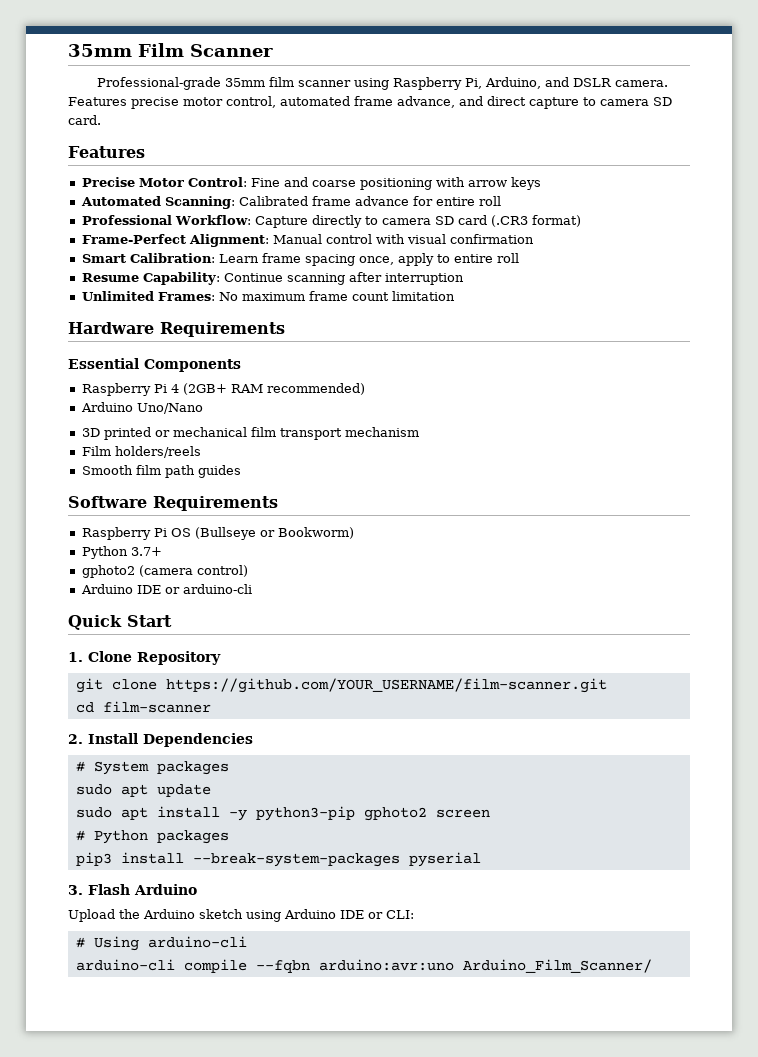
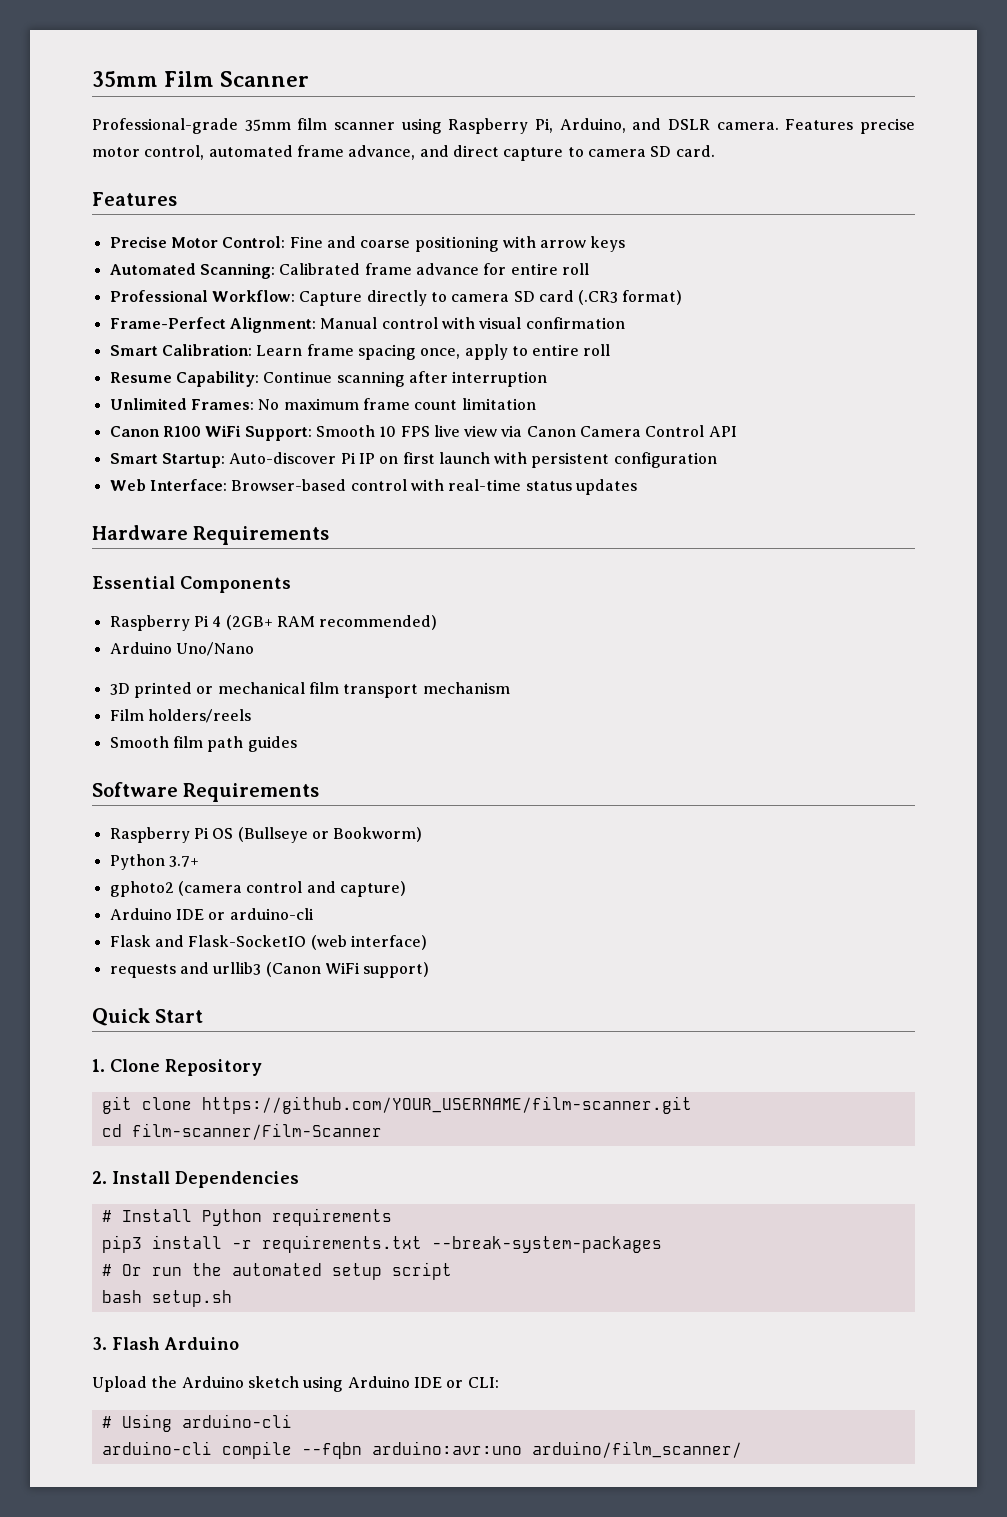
(455, 296) none -> [109,425,737,441] [109,452,717,468] [109,479,637,495] // Canon R100 WiFi Support: Smooth 10 FPS live view via Canon Camera Control API // Smart Startup: Auto-discover Pi IP on first launch with persistent configuration // Web Interface: Browser-based control with real-time status updates
[196,565,248,577] control) -> [246,881,406,897] control and capture)
(252, 589) none -> [109,935,427,950] [109,962,430,978] // Flask and Flask-SocketIO (web interface) // requests and urllib3 (Canon WiFi support)
[102,701,211,713] film-scanner -> [131,1123,382,1140] film-scanner/Film-Scanner
[93,761,229,775] [75,784,211,797] [75,806,490,821] [75,830,229,844] System packages // sudo apt update // sudo apt install -y python3-pip gphoto2 screen // # Python packages -> [121,1208,392,1226] Install Python requirements
(184, 858) none -> [231,1235,422,1253] -r requirements.txt
[408,852,481,867] pyserial -> [101,1262,452,1280] [101,1290,232,1307] // # Or run the automated setup script // bash setup.sh
[462,959,652,973] Arduino_Film_Scanner/ -> [531,1441,742,1458] arduino/film_scanner/

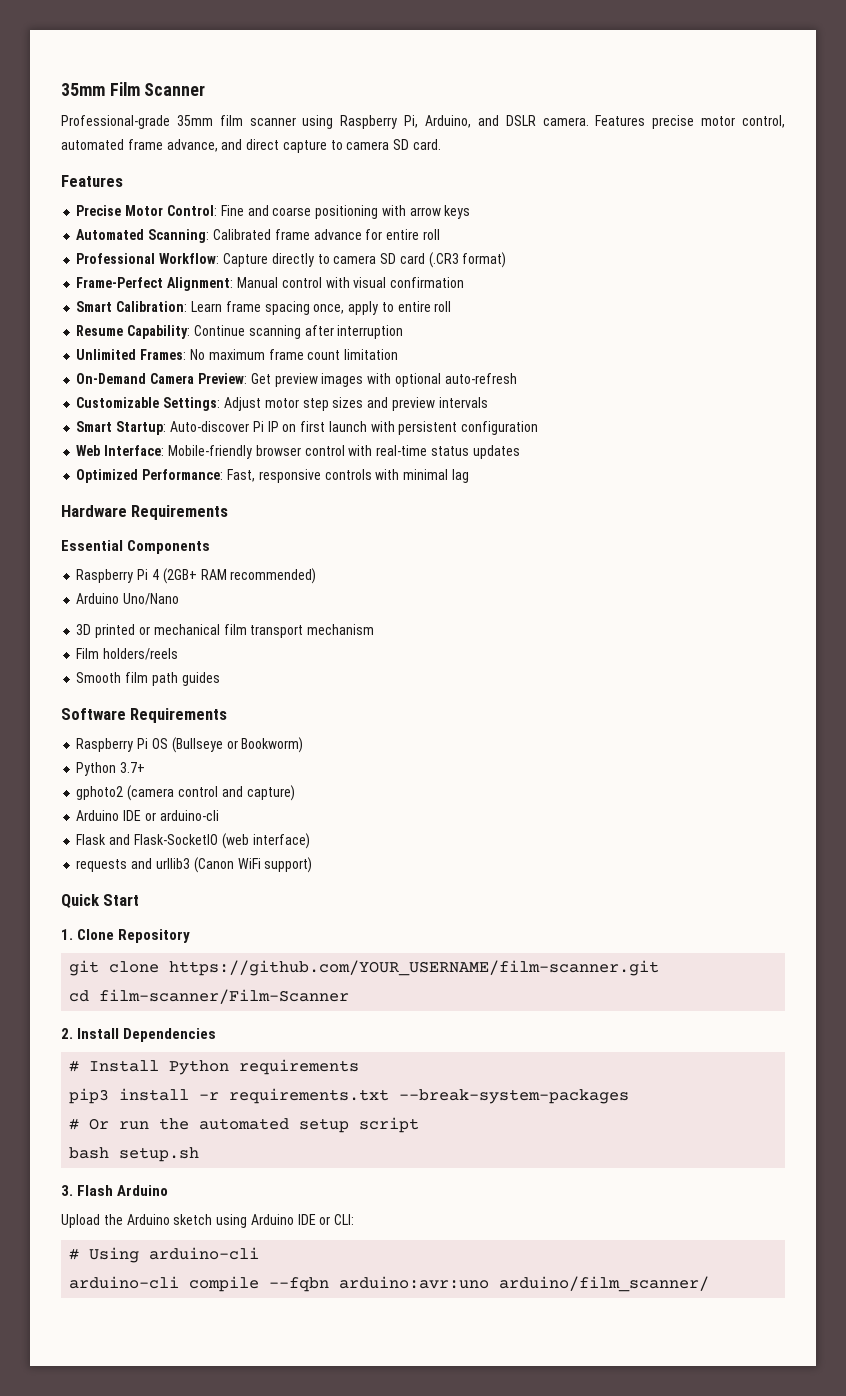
[109,425,737,441] Canon R100 WiFi Support: Smooth 10 FPS live view via Canon Camera Control API -> [76,373,517,387] [76,397,488,411] On-Demand Camera Preview: Get preview images with optional auto-refresh // Customizable Settings: Adjust motor step sizes and preview intervals
[231,479,347,491] Browser-based -> [167,445,301,459] Mobile-friendly browser
(637, 487) none -> [76,469,469,483] // Optimized Performance: Fast, responsive controls with minimal lag

